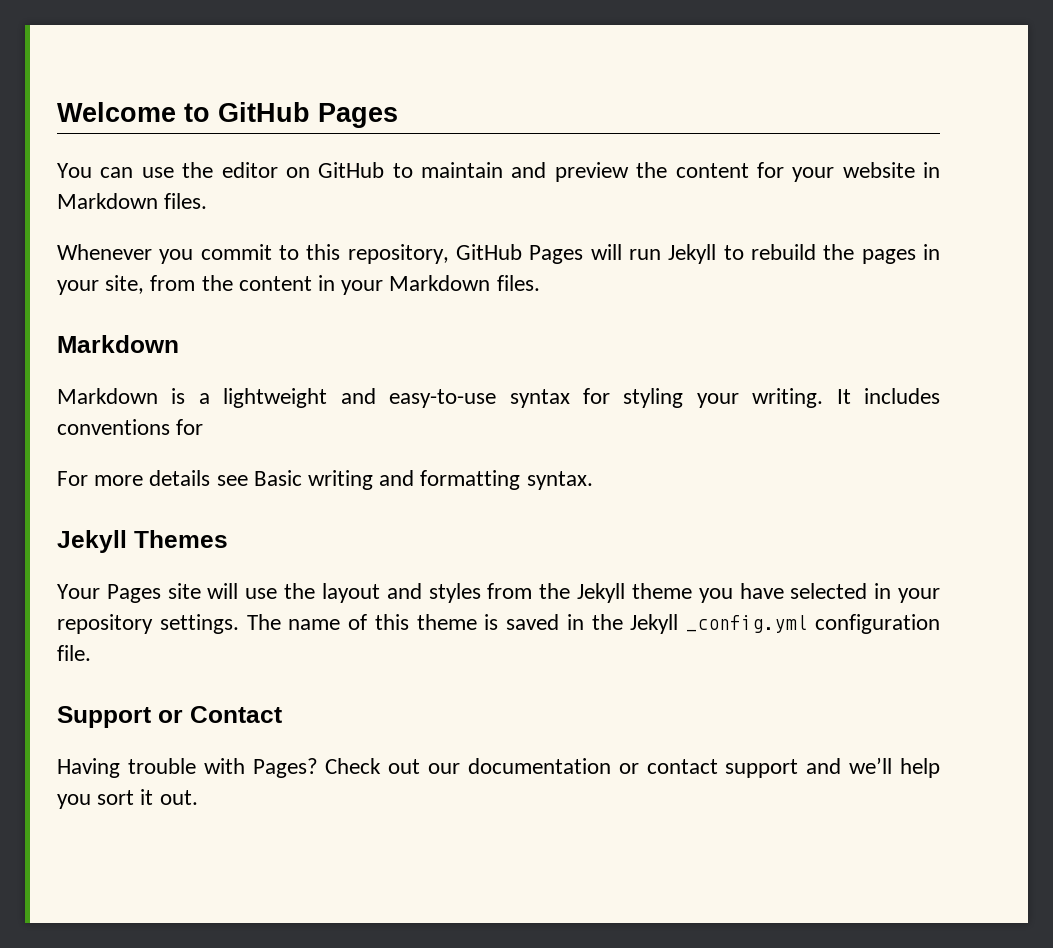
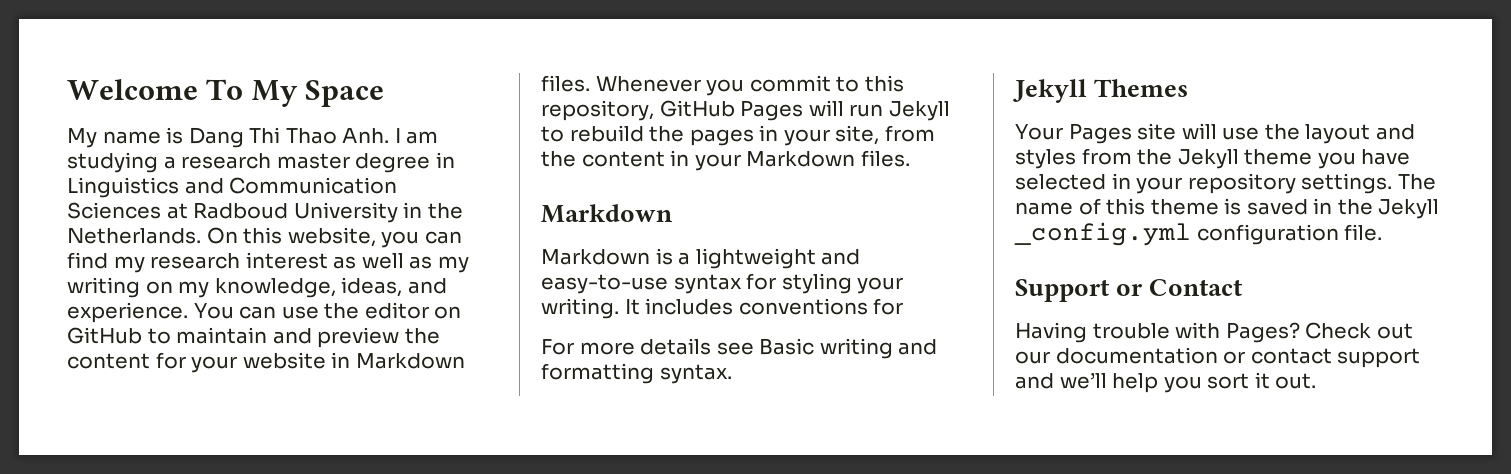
[184,102,398,128] to GitHub Pages // -> [206,79,385,107] [67,127,439,148] [67,152,455,173] [67,177,398,198] [67,202,463,223] [67,227,462,248] [67,252,469,273] [67,277,447,298] [67,302,188,323] To My Space // My name is Dang Thi Thao Anh. I am studying a research master degree in Linguistics and Communication Sciences at Radboud University in the Netherlands. On this website, you can find my research interest as well as my writing on my knowledge, ideas, and experience.
(208, 201) // -> (590, 83) none

